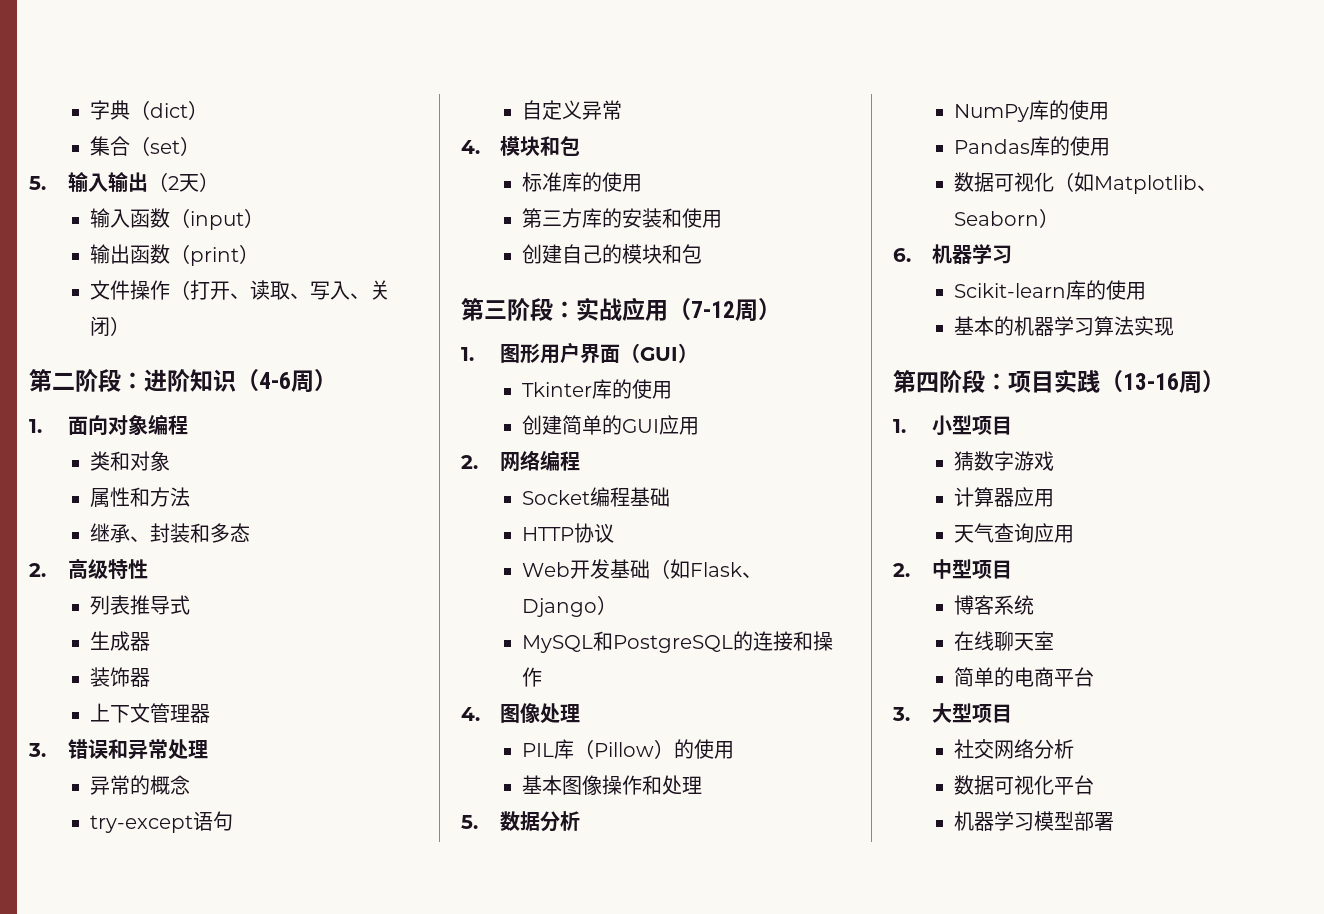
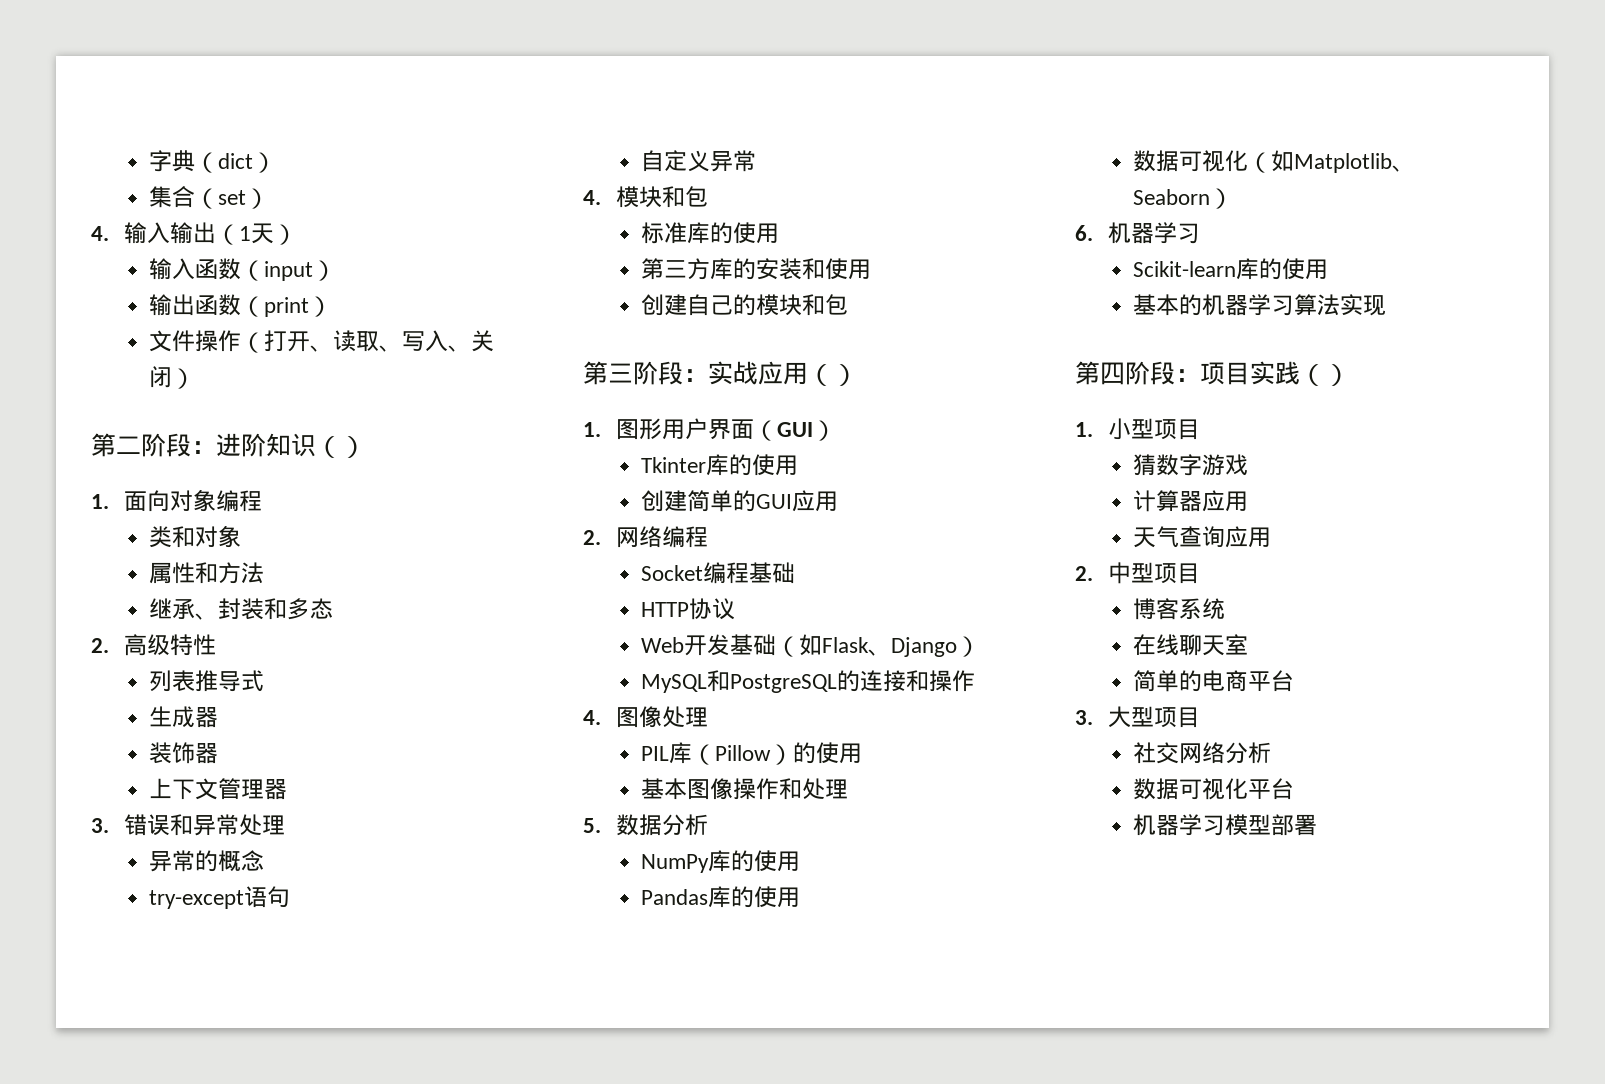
[29,176,46,190] 5. -> [91,226,109,241] 4.
[167,176,179,190] 2 -> [239,226,252,241] 1
[259,370,314,392] 4-6周 -> (341, 447) none
[691,299,758,321] 7-12周 -> (833, 375) none
[1123,371,1202,393] 13-16周 -> (1325, 375) none

